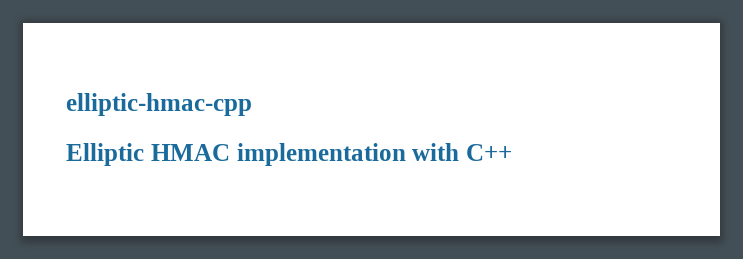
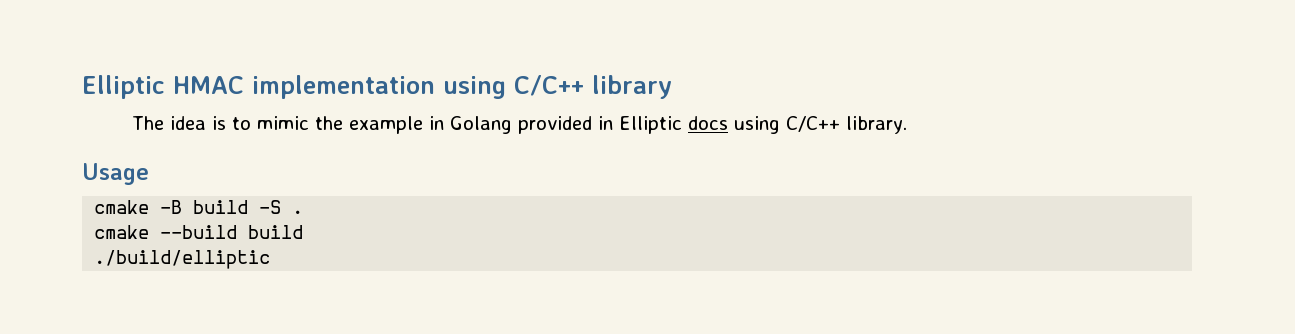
[66,93,252,116] elliptic-hmac-cpp // -> (82, 87) none
[412,143,512,161] with C++ -> [443,75,672,99] [131,116,907,134] [82,163,149,185] [94,200,304,214] [94,225,304,239] [94,250,271,269] using C/C++ library // The idea is to mimic the example in Golang provided in Elliptic docs using C/C++ library. // Usage // cmake -B build -S . // cmake --build build // ./build/elliptic

